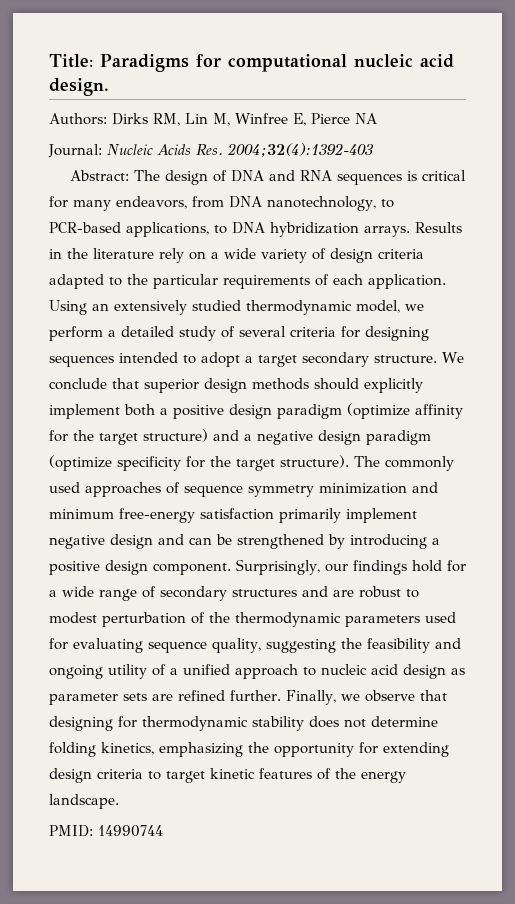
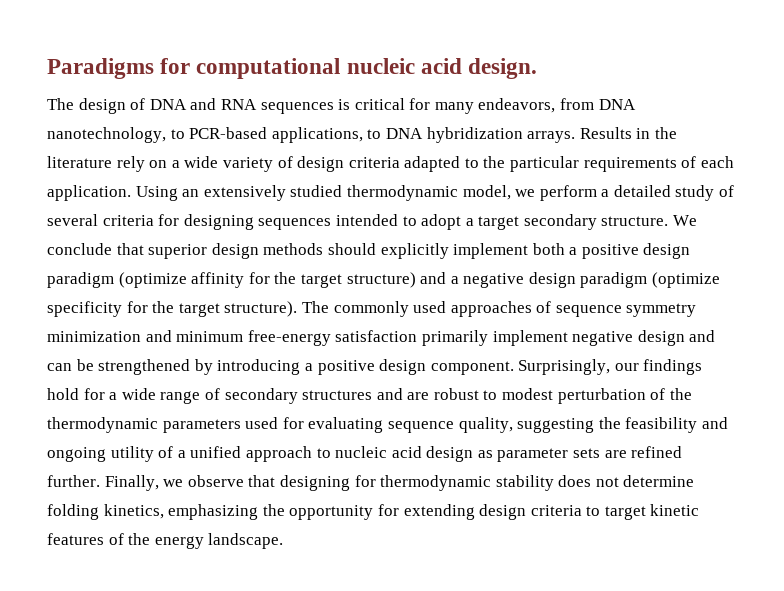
[49,54,93,68] Title: -> (47, 68) none
[49,113,377,126] [48,143,373,158] [70,170,130,181] Authors: Dirks RM, Lin M, Winfree E, Pierce NA // Journal: Nucleic Acids Res. 2004;32(4):1392-403 // Abstract: -> (538, 68) none
[49,825,163,837] // PMID: 14990744 -> (284, 541) none

